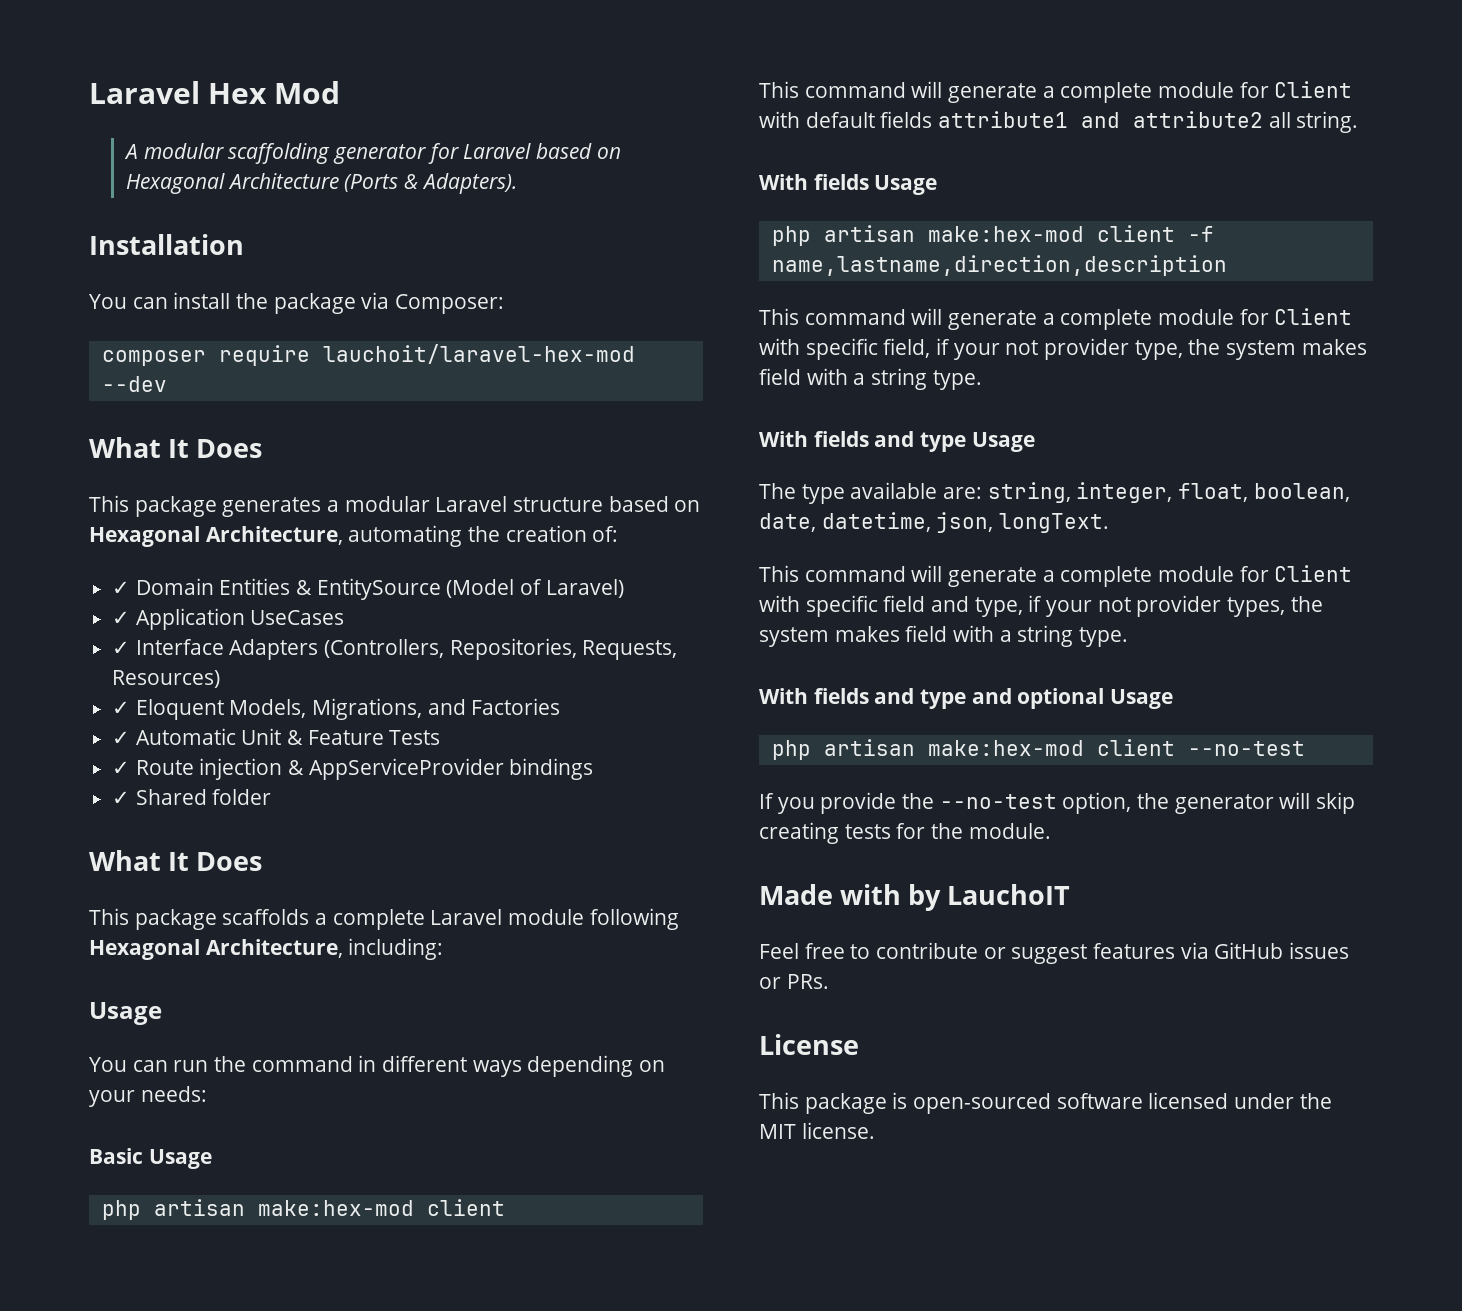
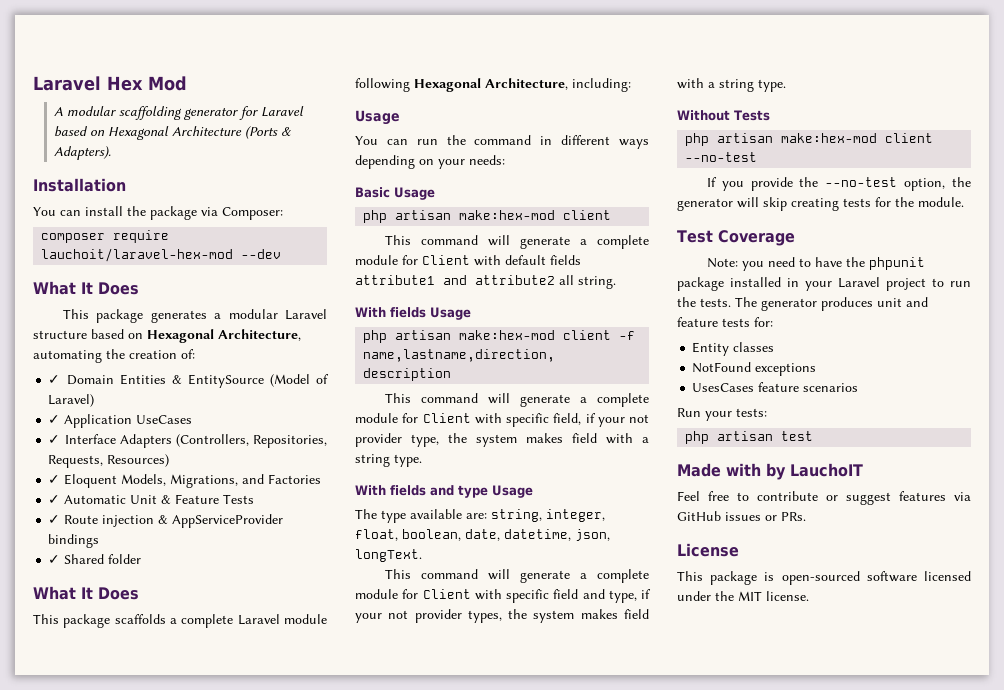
[759,688,1174,709] With fields and type and optional Usage -> [677,110,770,121] Without Tests
(1051, 831) none -> [677,230,795,246] [706,257,925,271] [677,277,971,291] [677,297,928,311] [677,317,773,327] [692,342,775,356] [692,362,817,376] [692,382,859,392] [677,408,767,421] [685,431,814,444] // Test Coverage // Note: you need to have the phpunit package installed in your Laravel project to run the tests. The generator produces unit and feature tests for: // Entity classes // NotFound exceptions // UsesCases feature scenarios // Run your tests: // php artisan test

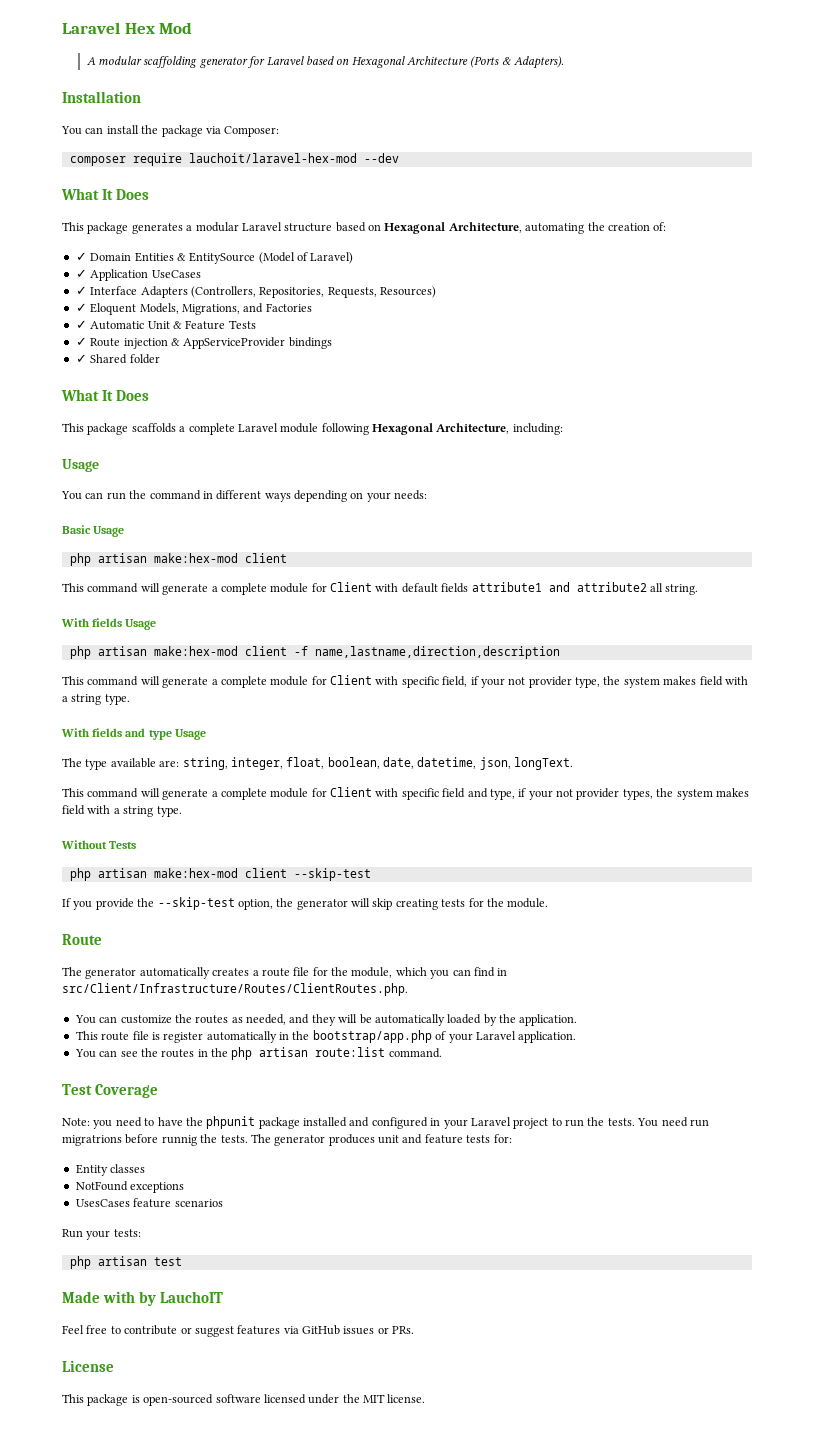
[685,152,758,162] --no-test -> [293,868,371,881] --skip-test
[825,177,898,187] --no-test -> [157,897,235,910] --skip-test
(964, 202) none -> [62,934,102,945] [62,967,508,979] [62,983,408,996] [74,1014,578,1026] [75,1030,577,1043] [74,1047,442,1060] // Route // The generator automatically creates a route file for the module, which you can find in src/Client/Infrastructure/Routes/ClientRoutes.php. // You can customize the routes as needed, and they will be automatically loaded by the application. // This route file is register automatically in the bootstrap/app.php of your Laravel application. // You can see the routes in the php artisan route:list command.
(781, 282) none -> [349,1117,428,1129] and configured
(731, 302) none -> [637,1117,709,1127] [62,1134,248,1146] You need run migratrions before runnig the tests.

